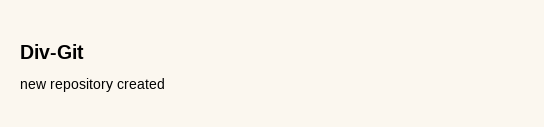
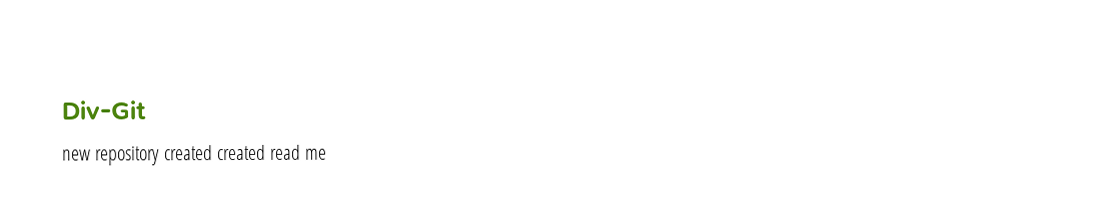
(165, 83) none -> [216,144,328,161] created read me

